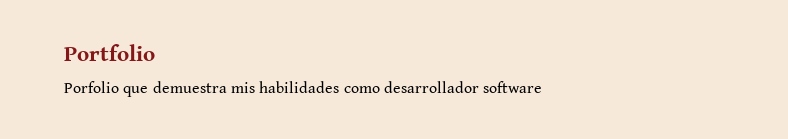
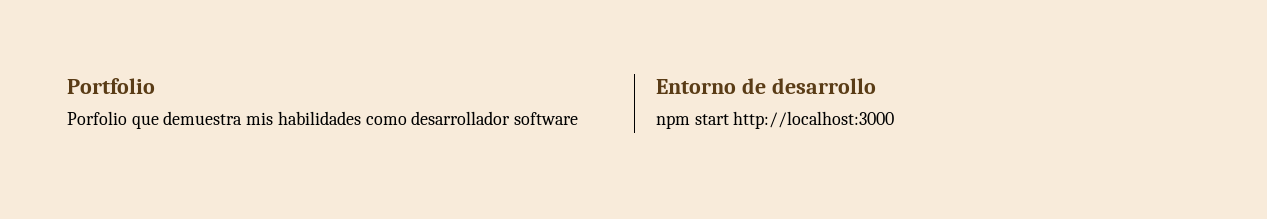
(543, 87) none -> [656,78,876,94] [656,111,895,129] // Entorno de desarrollo // npm start http://localhost:3000

